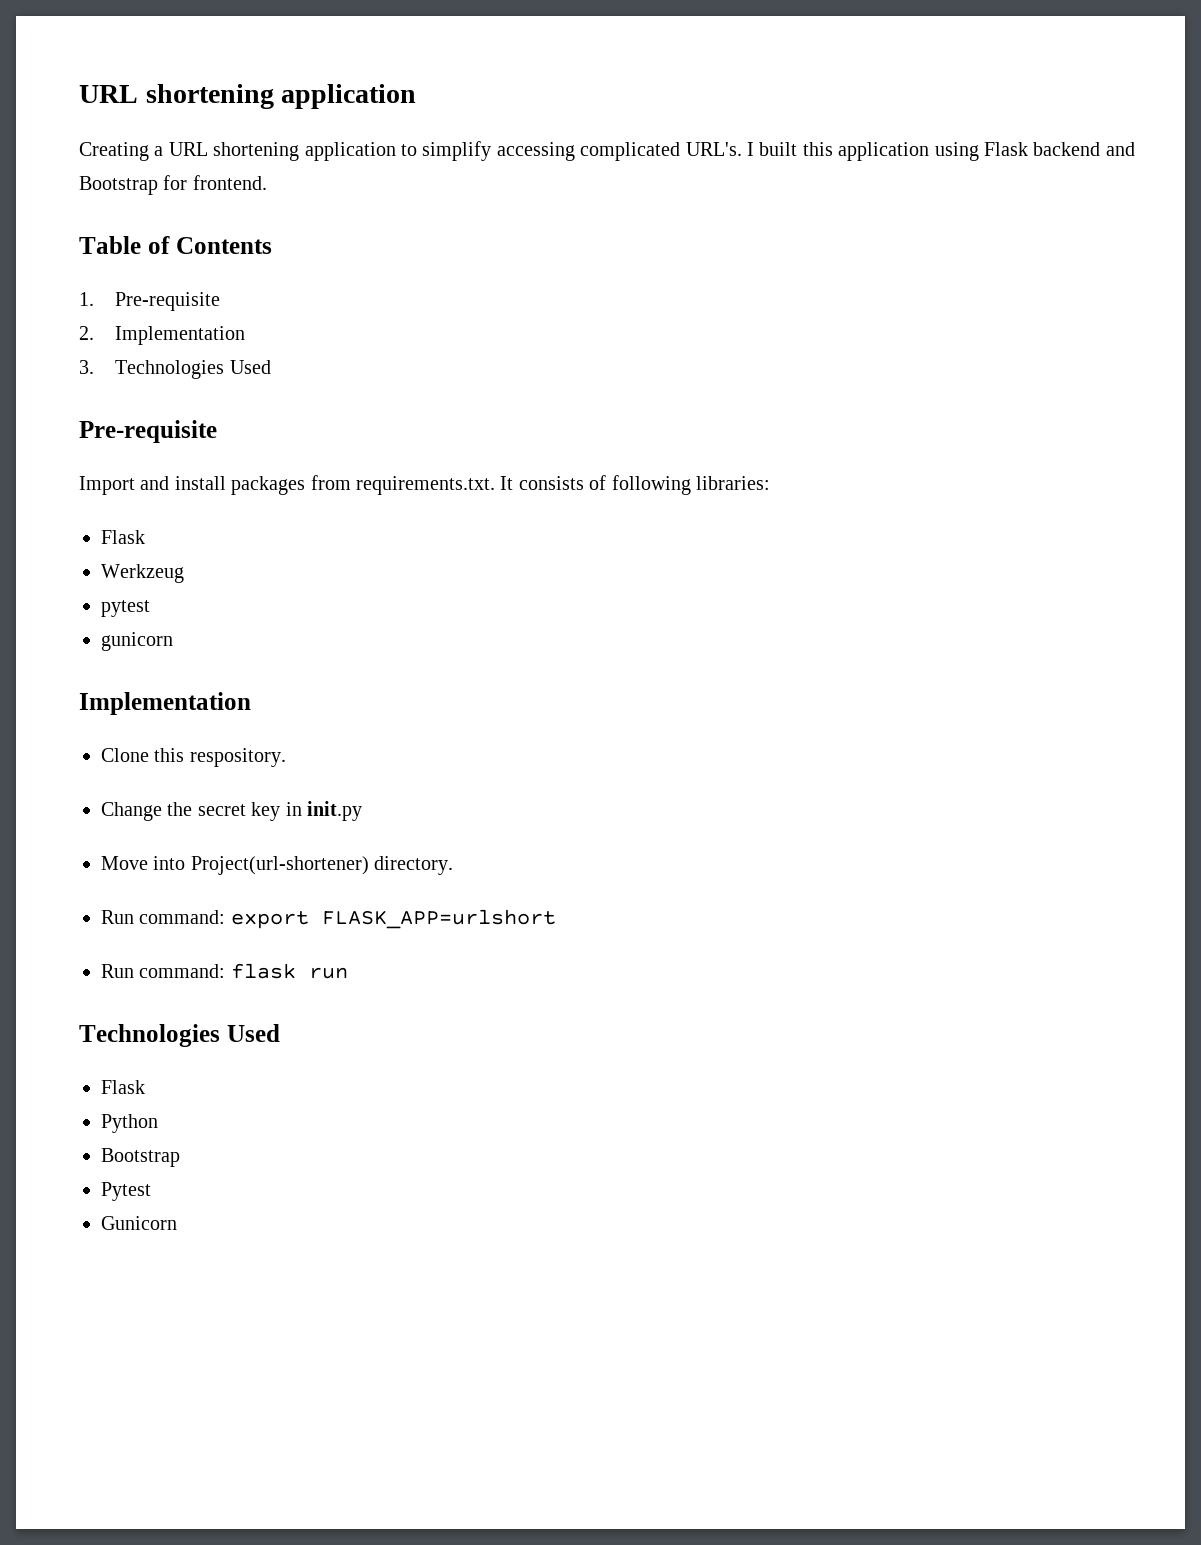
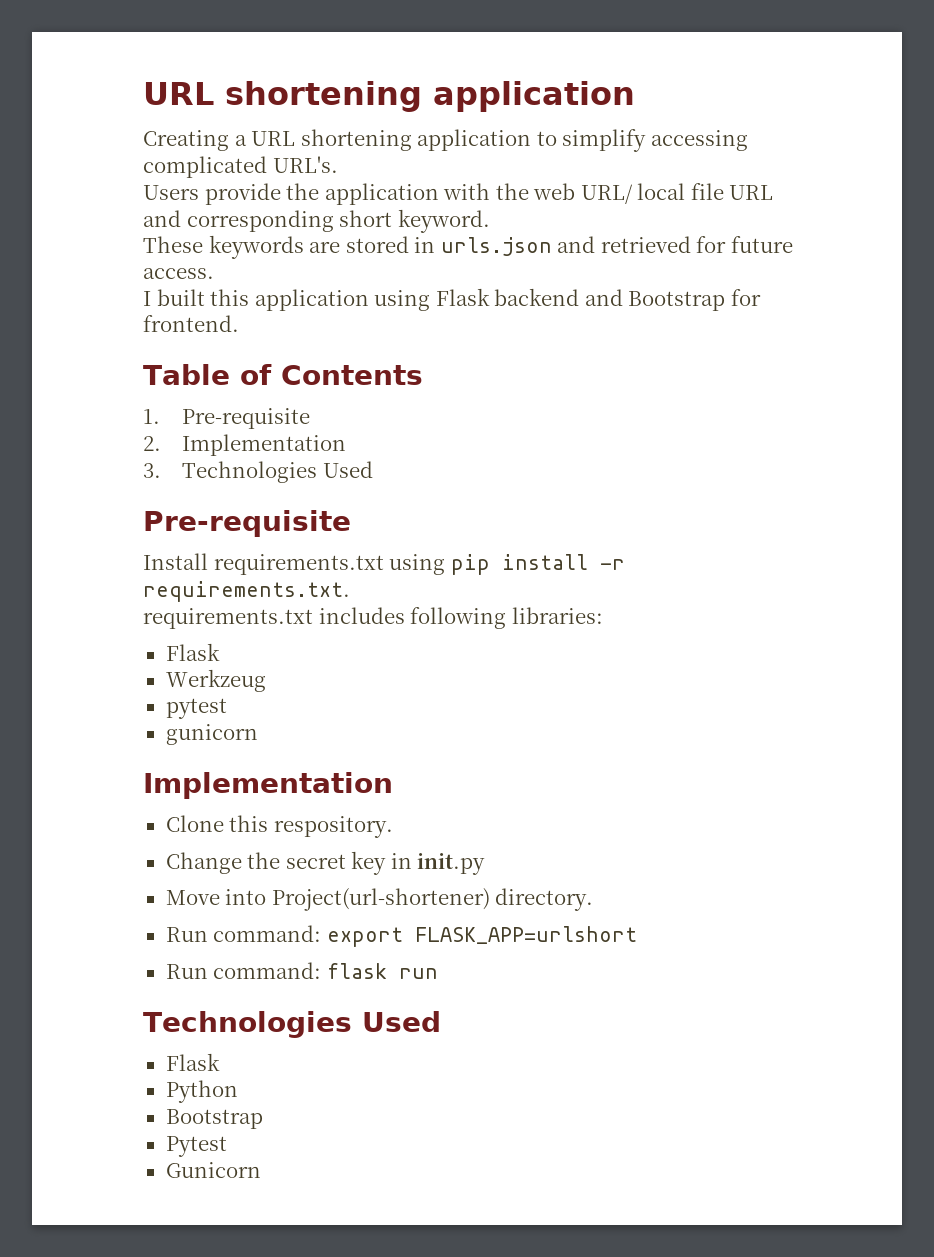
(742, 149) none -> [143,183,774,205] [143,209,490,233] [143,235,793,259] [143,268,214,279] // Users provide the application with the web URL/ local file URL and corresponding short keyword. // These keywords are stored in urls.json and retrieved for future access. //
[79,475,607,495] Import and install packages from requirements.txt. It consists of -> [143,553,625,575] [143,581,350,602] [143,607,405,629] Install requirements.txt using pip install -r requirements.txt. // requirements.txt includes

